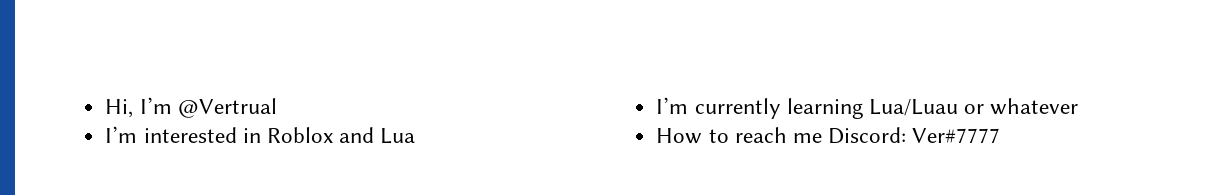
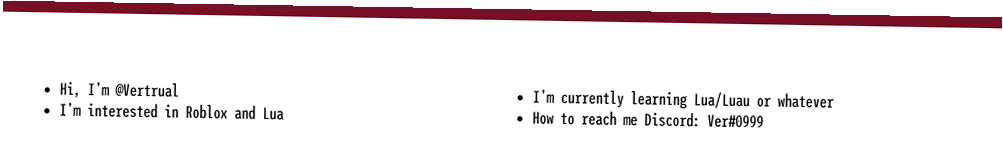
[912,128,1001,143] Ver#7777 -> [707,114,765,129] Ver#0999

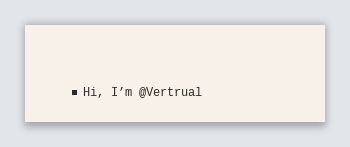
[59,102,286,121] [532,88,836,110] [532,110,765,129] // I’m interested in Roblox and Lua // I’m currently learning Lua/Luau or whatever // How to reach me Discord: Ver#0999 -> (203, 92) none

